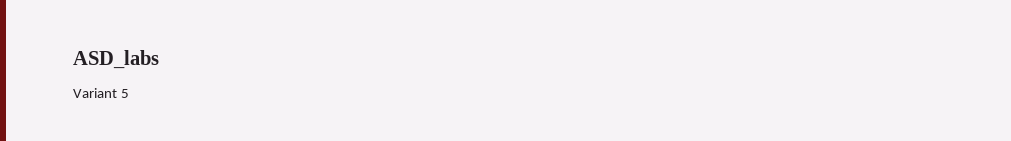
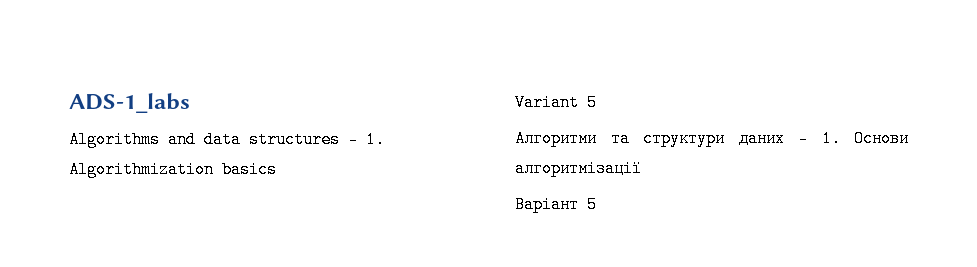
[73,50,159,69] [73,88,117,98] ASD_labs // Variant -> [69,93,190,113] [69,131,385,148] [69,161,277,178] [515,94,597,111] [515,130,908,147] [515,161,641,177] [515,197,578,213] ADS-1_labs // Algorithms and data structures - 1. Algorithmization basics // Variant 5 // Алгоритми та структури даних - 1. Основи алгоритмізації // Варіант

